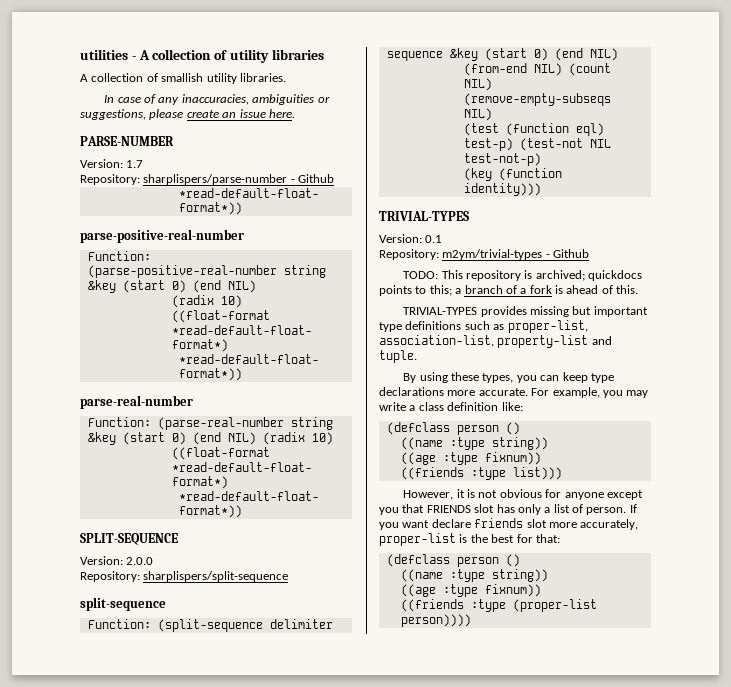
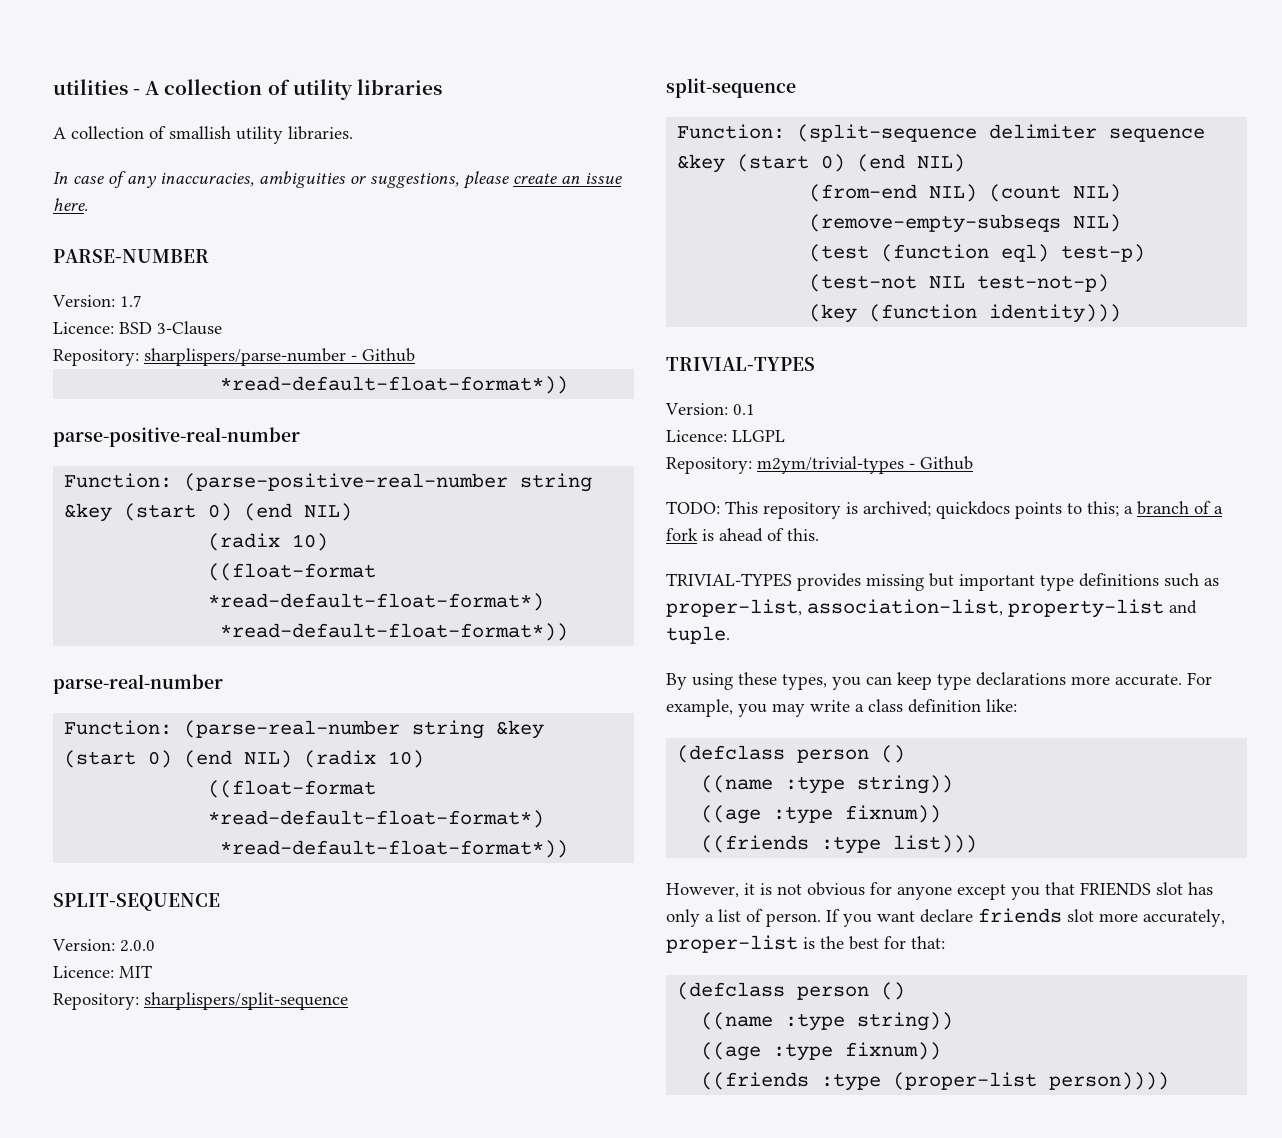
(144, 164) none -> [53,321,222,335] // Licence: BSD 3-Clause
(154, 561) none -> [53,965,152,978] // Licence: MIT
(443, 239) none -> [666,430,785,442] // Licence: LLGPL

